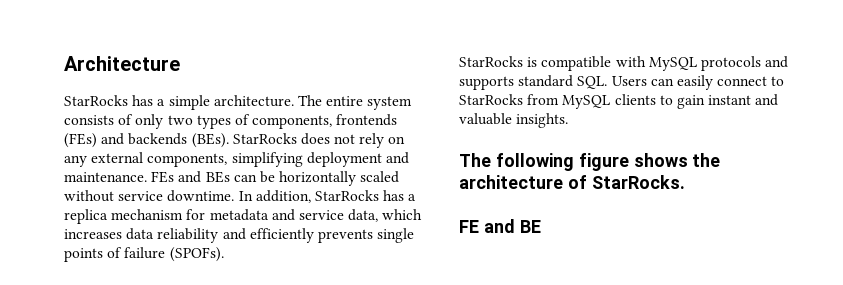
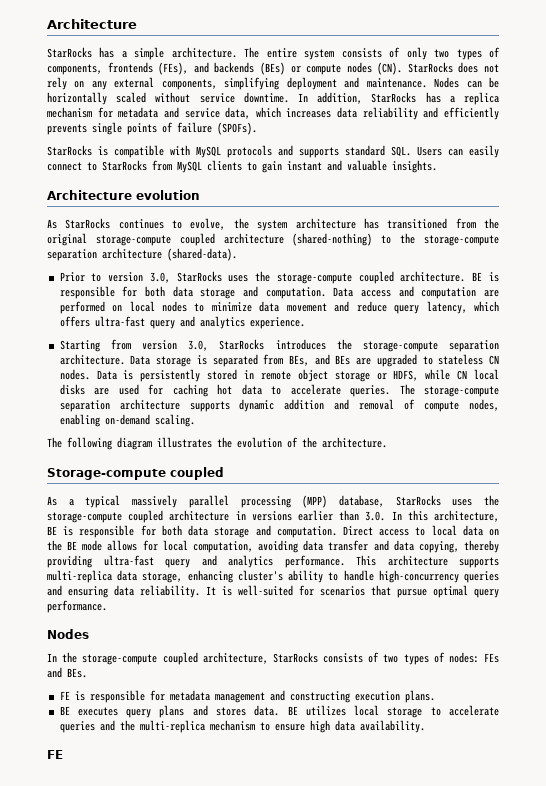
[64,133,97,148] (FEs) -> [158,62,189,75] (FEs),
[191,133,229,148] (BEs). -> [259,62,403,75] (BEs) or compute nodes (CN).
[151,171,230,183] FEs and BEs -> [434,77,460,88] Nodes
[459,153,721,171] [459,175,685,189] [459,219,541,233] The following figure shows the architecture of StarRocks. // FE and BE -> [47,190,200,200] [47,218,500,231] [47,233,499,246] [47,248,237,261] [59,271,499,284] [59,286,500,299] [59,301,499,314] [59,316,305,329] [59,339,499,352] [59,354,499,367] [59,369,500,382] [59,384,500,397] [59,399,500,412] [59,414,195,427] [47,437,387,450] [47,467,224,480] [47,495,499,508] [47,510,499,523] [47,525,500,538] [47,540,499,553] [47,555,499,568] [47,570,500,583] [47,585,499,598] [47,600,107,613] [47,629,89,639] [47,652,500,665] [47,667,87,678] [59,690,435,703] [59,705,500,718] [59,720,425,733] [47,750,63,759] Architecture evolution // As StarRocks continues to evolve, the system architecture has transitioned from the original storage-compute coupled architecture (shared-nothing) to the storage-compute separation architecture (shared-data). // Prior to version 3.0, StarRocks uses the storage-compute coupled architecture. BE is responsible for both data storage and computation. Data access and computation are performed on local nodes to minimize data movement and reduce query latency, which offers ultra-fast query and analytics experience. // Starting from version 3.0, StarRocks introduces the storage-compute separation architecture. Data storage is separated from BEs, and BEs are upgraded to stateless CN nodes. Data is persistently stored in remote object storage or HDFS, while CN local disks are used for caching hot data to accelerate queries. The storage-compute separation architecture supports dynamic addition and removal of compute nodes, enabling on-demand scaling. // The following diagram illustrates the evolution of the architecture. // Storage-compute coupled // As a typical massively parallel processing (MPP) database, StarRocks uses the storage-compute coupled architecture in versions earlier than 3.0. In this architecture, BE is responsible for both data storage and computation. Direct access to local data on the BE mode allows for local computation, avoiding data transfer and data copying, thereby providing ultra-fast query and analytics performance. This architecture supports multi-replica data storage, enhancing cluster's ability to handle high-concurrency queries and ensuring data reliability. It is well-suited for scenarios that pursue optimal query performance. // Nodes // In the storage-compute coupled architecture, StarRocks consists of two types of nodes: FEs and BEs. // FE is responsible for metadata management and constructing execution plans. // BE executes query plans and stores data. BE utilizes local storage to accelerate queries and the multi-replica mechanism to ensure high data availability. // FE

